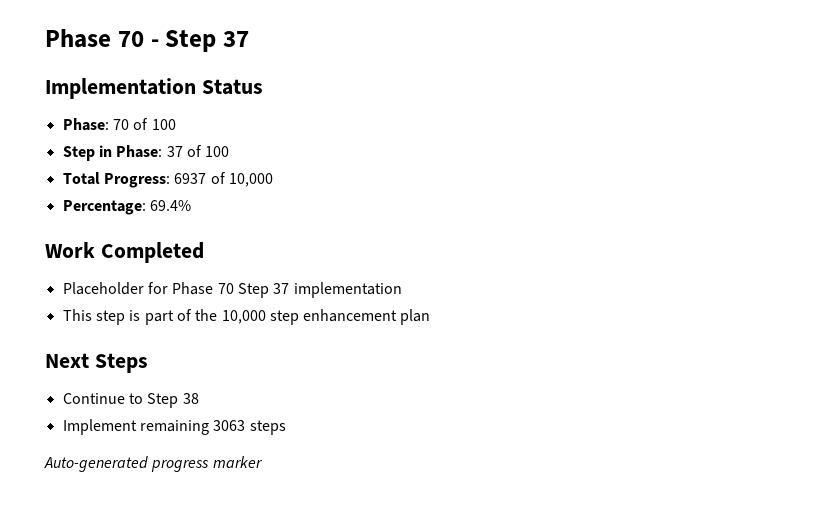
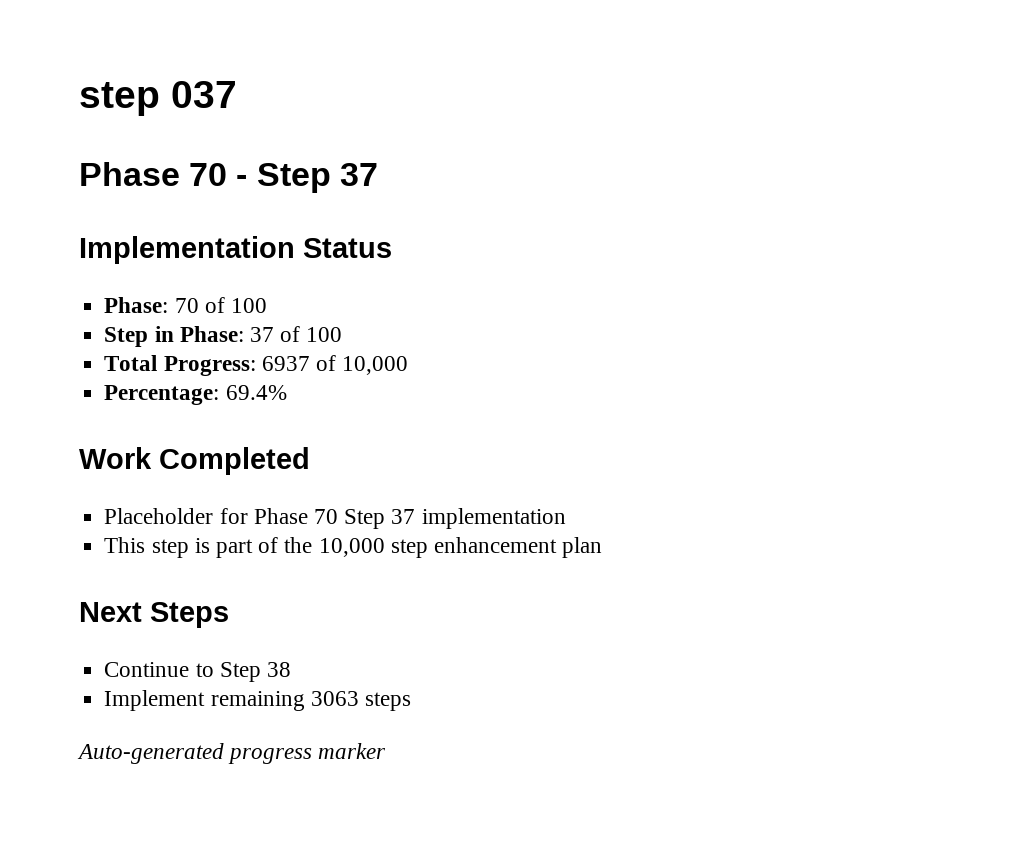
(45, 38) none -> [79,81,237,116] step 037 //

